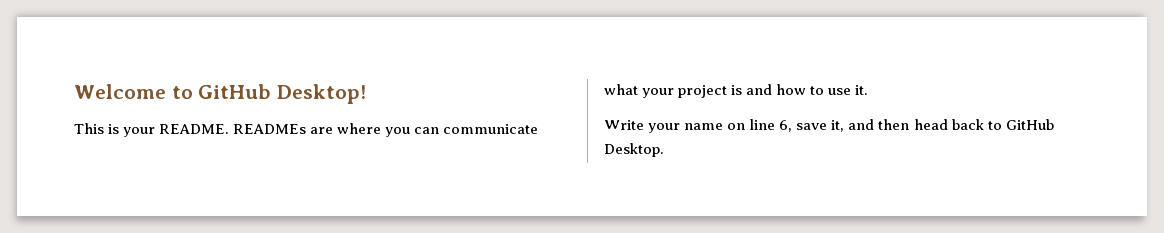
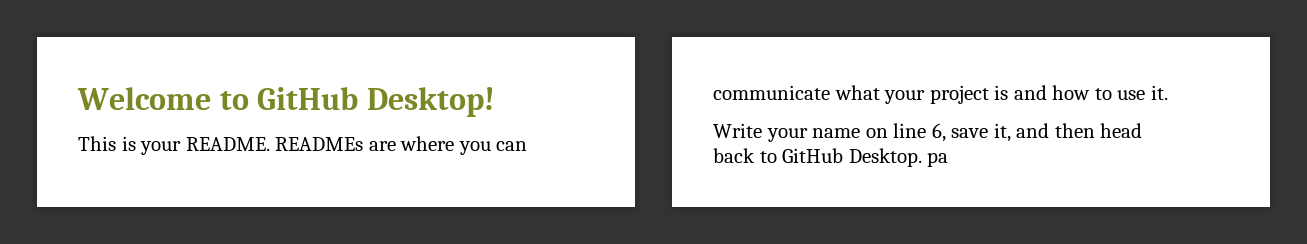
(664, 150) none -> [927,152,949,167] pa

